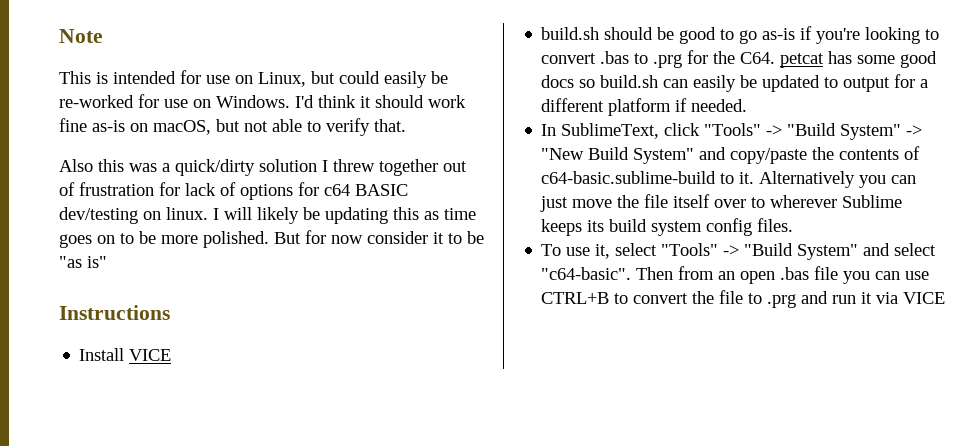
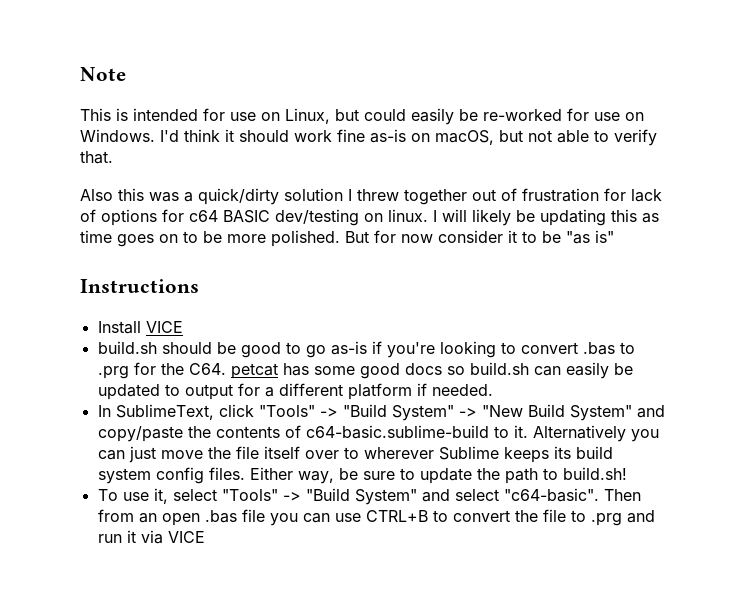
(794, 225) none -> [249,467,627,484] Either way, be sure to update the path to build.sh!

